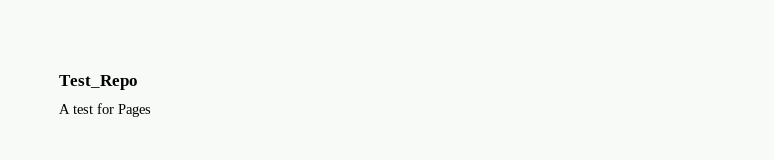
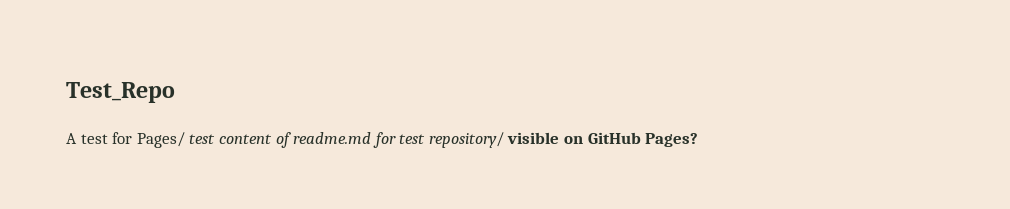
[118,104,151,117] Pages -> [136,132,699,148] Pages/ test content of readme.md for test repository/ visible on GitHub Pages?

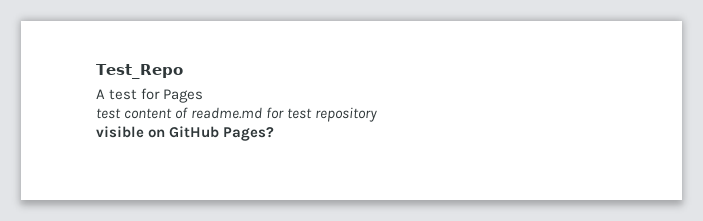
[136,132,185,148] Pages/ -> [163,89,204,103] Pages //
[428,132,504,148] repository/ -> [315,107,378,122] repository //

